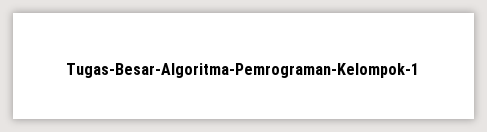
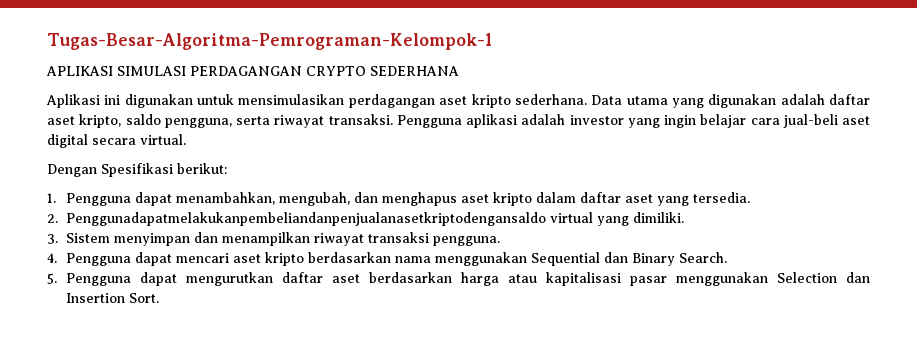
(419, 70) none -> [46,66,459,76] [46,94,871,108] [47,114,870,128] [47,134,186,148] [47,163,227,177] [47,192,751,206] [47,212,685,226] [47,232,501,246] [47,252,728,266] [47,272,871,286] [66,293,160,303] // APLIKASI SIMULASI PERDAGANGAN CRYPTO SEDERHANA // Aplikasi ini digunakan untuk mensimulasikan perdagangan aset kripto sederhana. Data utama yang digunakan adalah daftar aset kripto, saldo pengguna, serta riwayat transaksi. Pengguna aplikasi adalah investor yang ingin belajar cara jual-beli aset digital secara virtual. // Dengan Spesifikasi berikut: // 1. Pengguna dapat menambahkan, mengubah, dan menghapus aset kripto dalam daftar aset yang tersedia. // 2. Penggunadapatmelakukanpembeliandanpenjualanasetkriptodengansaldo virtual yang dimiliki. // 3. Sistem menyimpan dan menampilkan riwayat transaksi pengguna. // 4. Pengguna dapat mencari aset kripto berdasarkan nama menggunakan Sequential dan Binary Search. // 5. Pengguna dapat mengurutkan daftar aset berdasarkan harga atau kapitalisasi pasar menggunakan Selection dan Insertion Sort.

